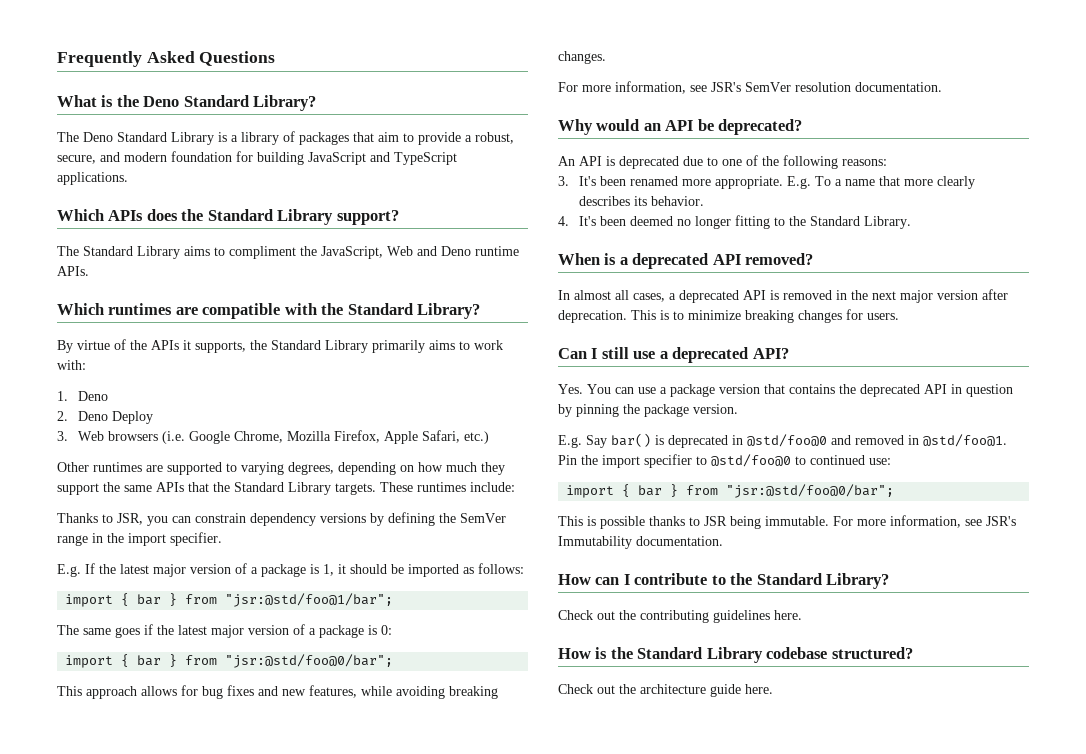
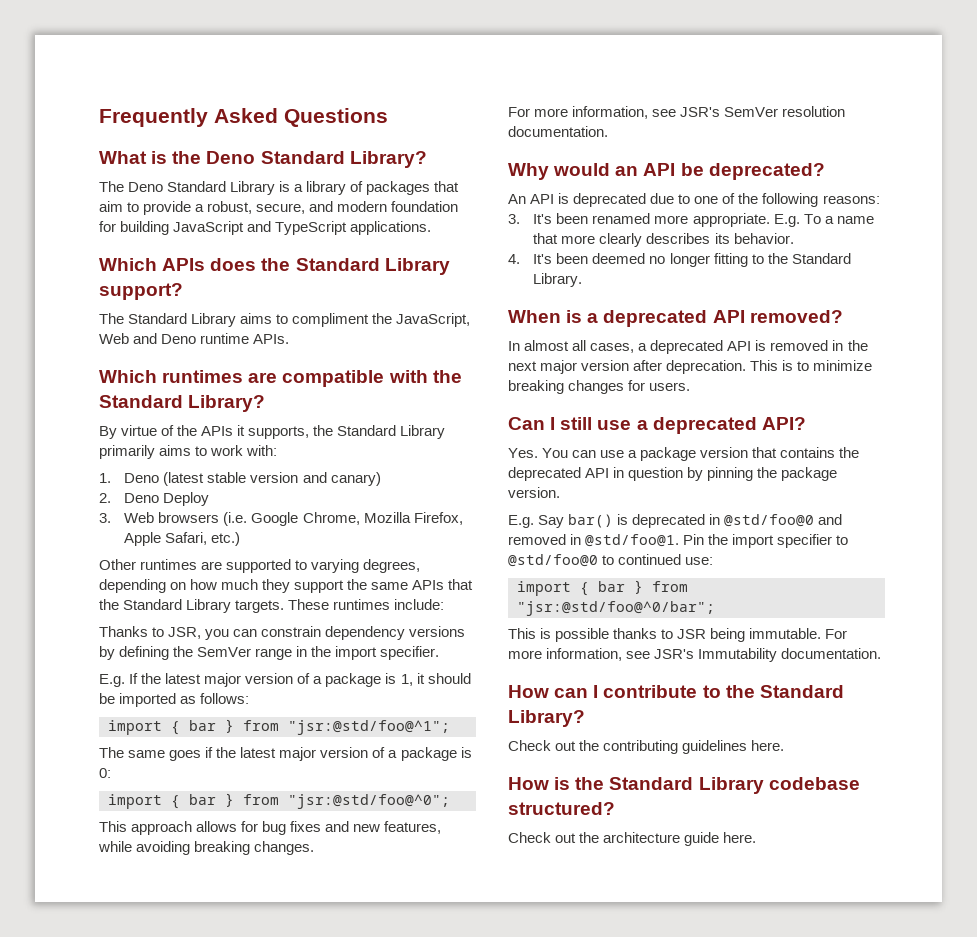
(108, 396) none -> [163,472,381,486] (latest stable version and canary)
[225,593,394,607] "jsr:@std/foo@1/bar"; -> [288,720,450,735] "jsr:@std/foo@^1";
[225,654,394,668] "jsr:@std/foo@0/bar"; -> [288,794,450,809] "jsr:@std/foo@^0";
[726,484,895,498] "jsr:@std/foo@0/bar"; -> [517,601,715,616] "jsr:@std/foo@^0/bar";

